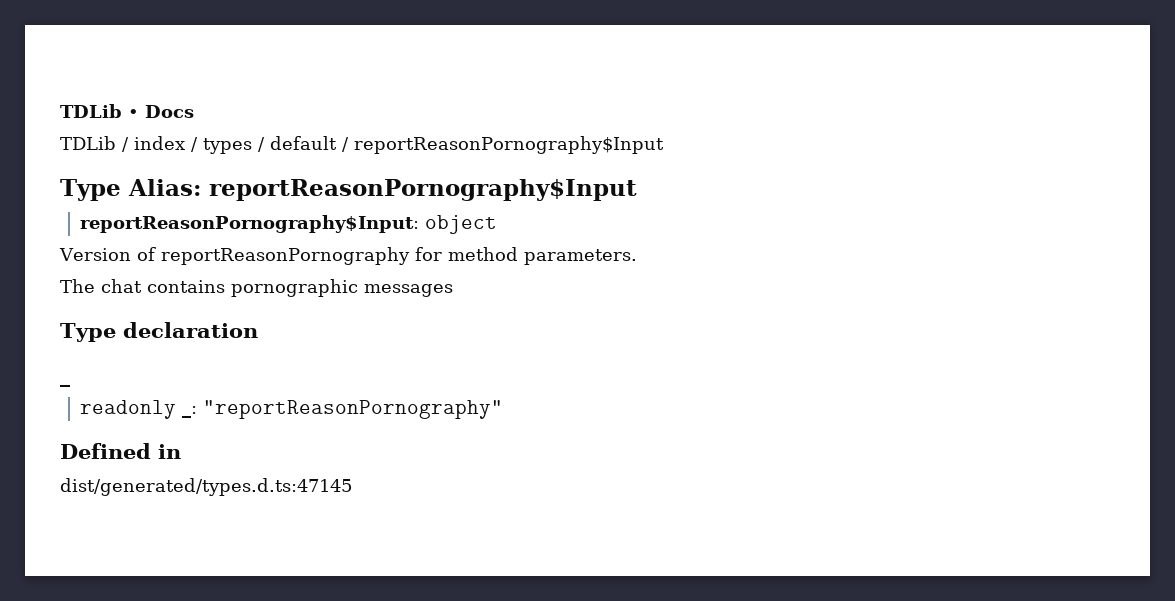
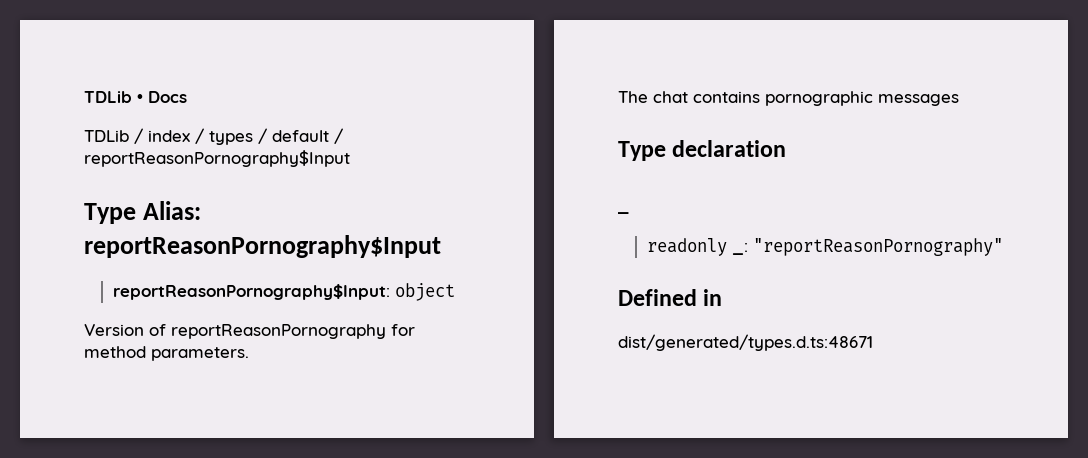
[60,478,352,496] dist/generated/types.d.ts:47145 -> [618,334,873,351] dist/generated/types.d.ts:48671

